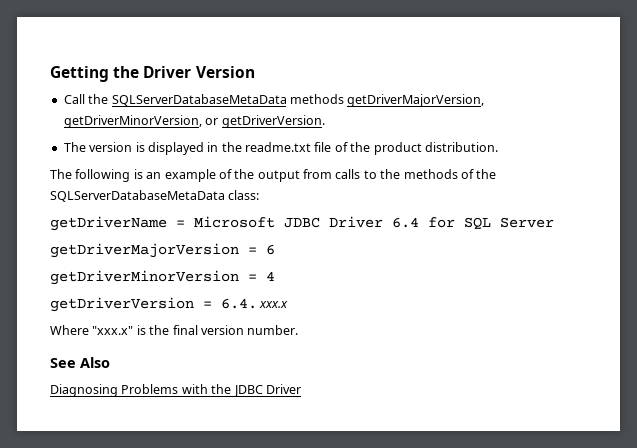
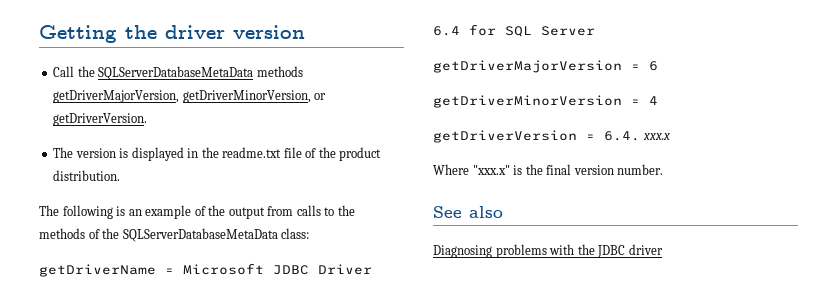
[143,66,255,78] Driver Version -> [165,25,305,39] driver version
[80,357,110,368] Also -> [469,206,503,218] also
[121,384,179,394] Problems -> [495,244,547,258] problems
[265,384,301,394] Driver -> [628,244,663,255] driver

